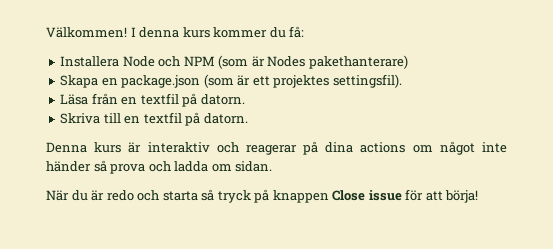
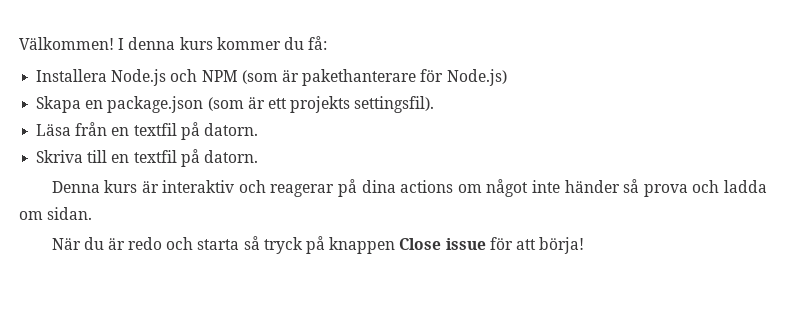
[122,56,155,67] Node -> [111,69,167,86] Node.js
[267,55,408,69] Nodes pakethanterare) -> [302,69,507,86] pakethanterare för Node.js)
[273,75,330,88] projektes -> [290,96,351,113] projekts

